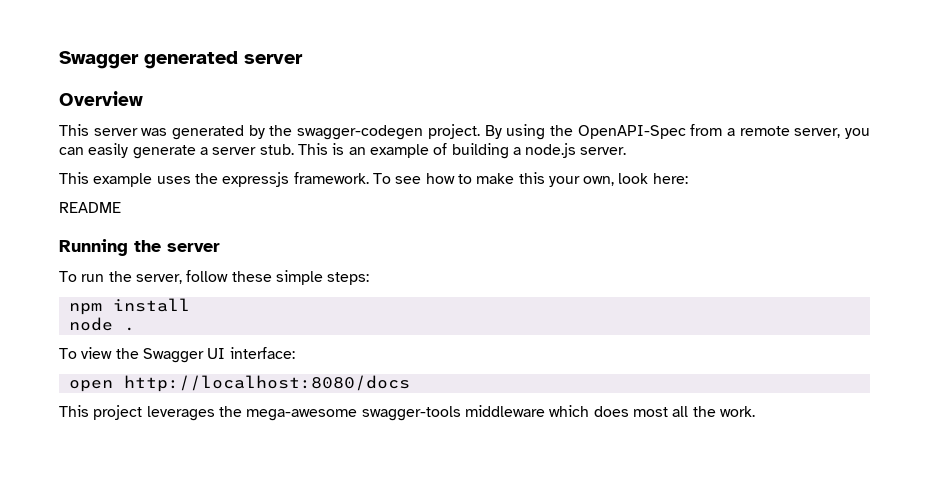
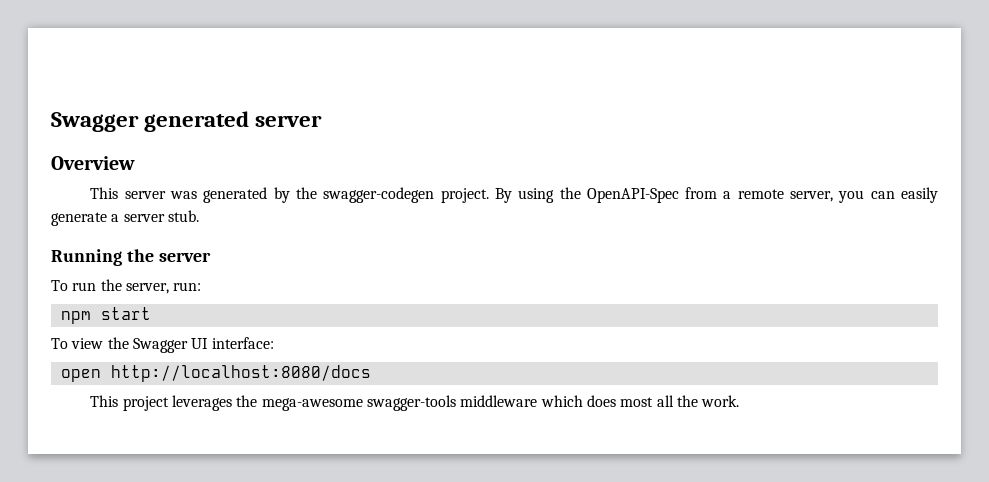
[297,143,627,159] [59,172,688,187] [59,202,121,213] This is an example of building a node.js server. // This example uses the expressjs framework. To see how to make this your own, look here: // README -> (199, 216) none
[186,270,370,285] [68,298,190,315] [68,317,135,331] follow these simple steps: // npm install // node . -> [173,282,202,291] [60,307,151,324] run: // npm start

